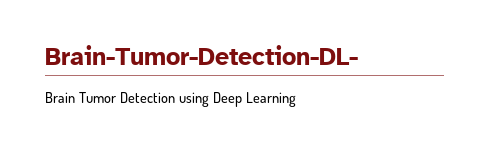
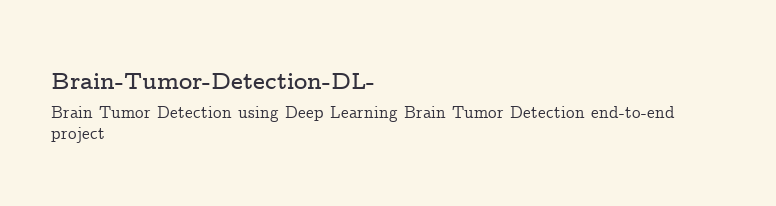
(296, 99) none -> [404,106,675,118] [51,127,105,143] Brain Tumor Detection end-to-end project

